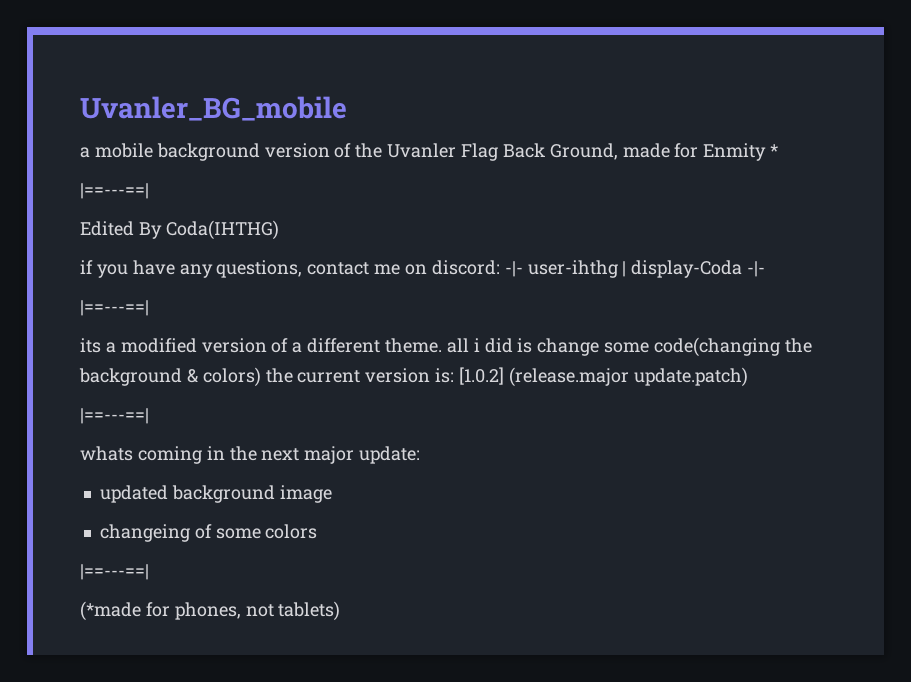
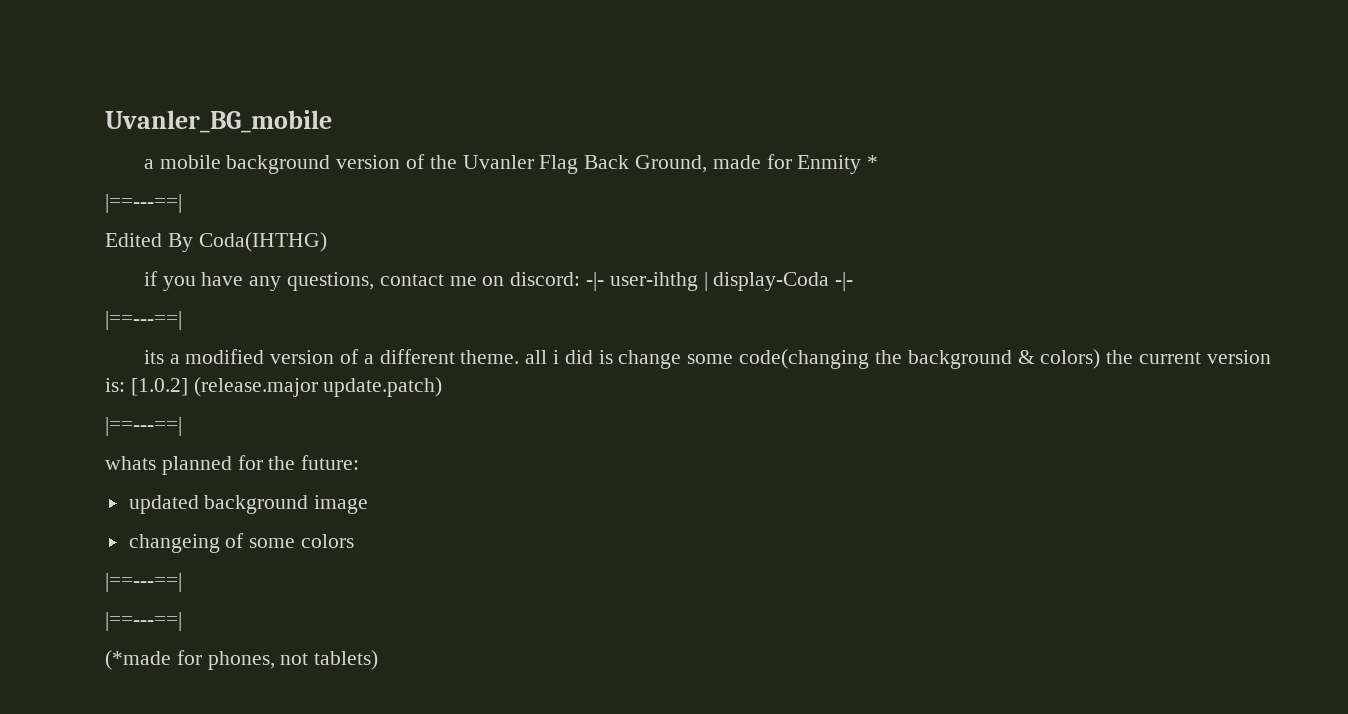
[137,446,421,464] coming in the next major update: -> [161,455,360,475] planned for the future:
(149, 572) none -> [105,612,182,631] // |==---==|

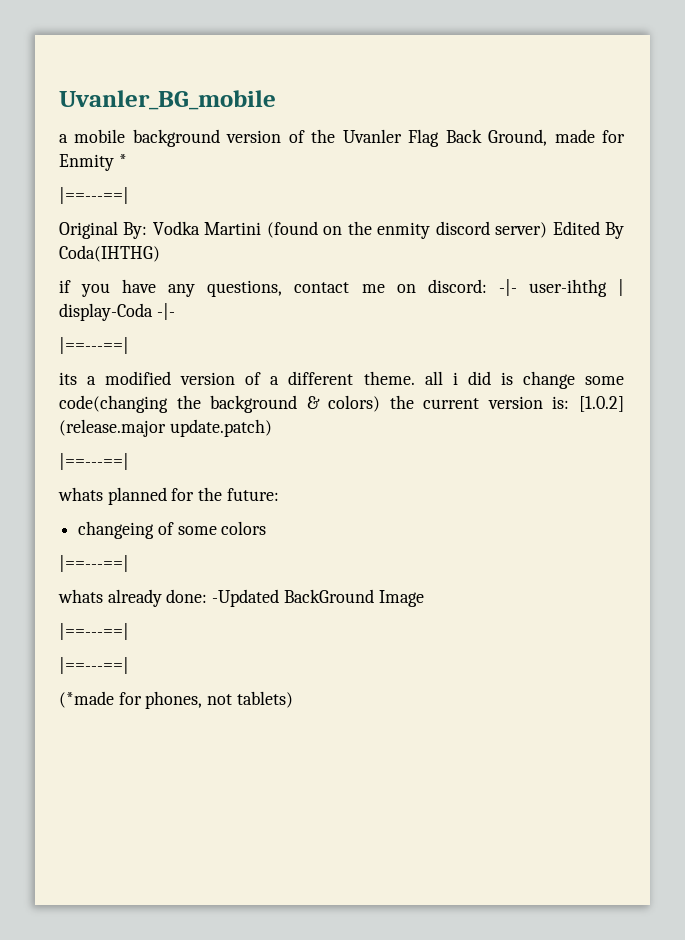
(182, 203) none -> [59,221,548,239] Original By: Vodka Martini (found on the enmity discord server)
[128,495,369,514] // updated background image -> (279, 494) none
(182, 582) none -> [58,589,424,607] [59,623,129,640] // whats already done: -Updated BackGround Image // |==---==|

